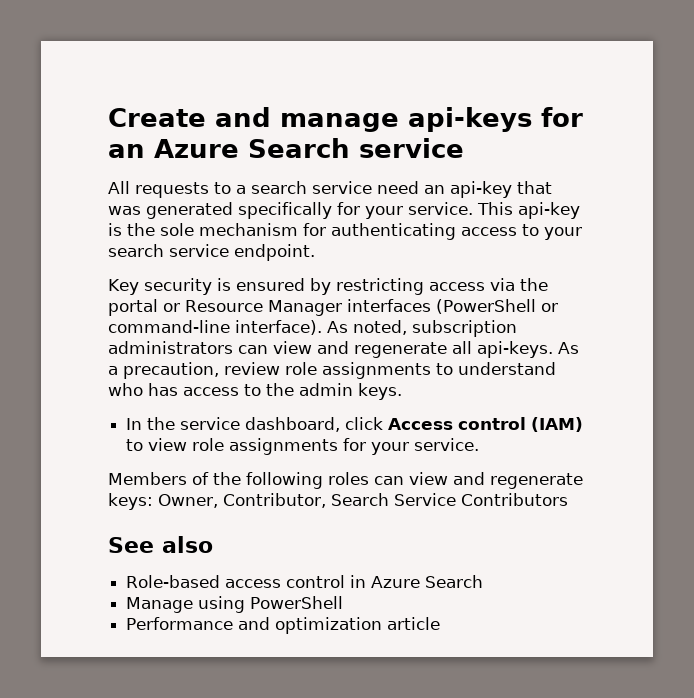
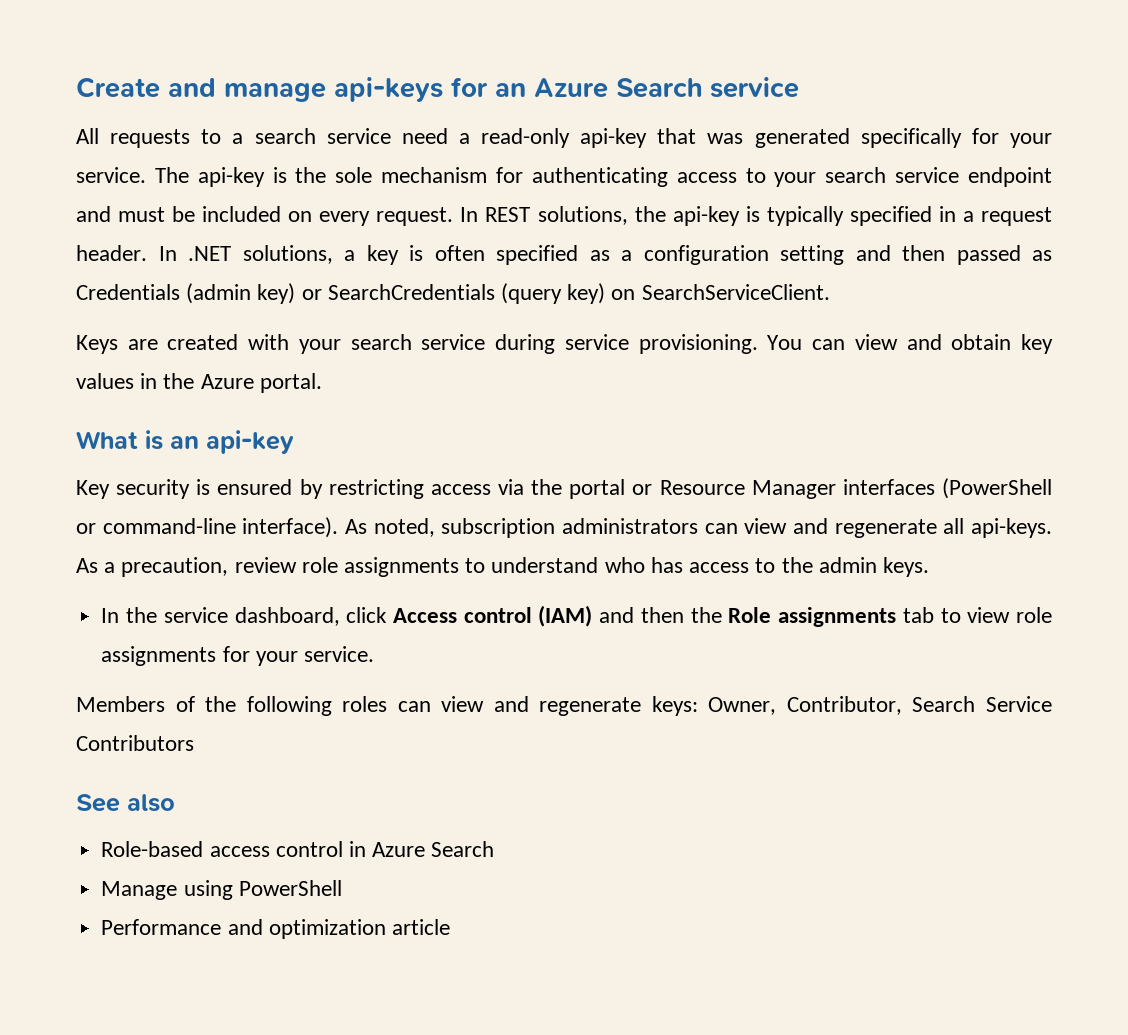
[424,185,445,194] an -> [458,128,571,148] a read-only
[477,202,513,215] This -> [154,167,189,183] The
[234,244,315,261] endpoint. -> [968,167,1052,187] [76,206,1052,226] [76,245,1052,265] [76,283,830,304] [76,334,1053,354] [76,373,322,393] [76,430,294,454] endpoint and must be included on every request. In REST solutions, the api-key is typically specified in a request header. In .NET solutions, a key is often specified as a configuration setting and then passed as Credentials (admin key) or SearchCredentials (query key) on SearchServiceClient. // Keys are created with your search service during service provisioning. You can view and obtain key values in the Azure portal. // What is an api-key
(584, 424) none -> [599,607,934,627] and then the Role assignments tab

